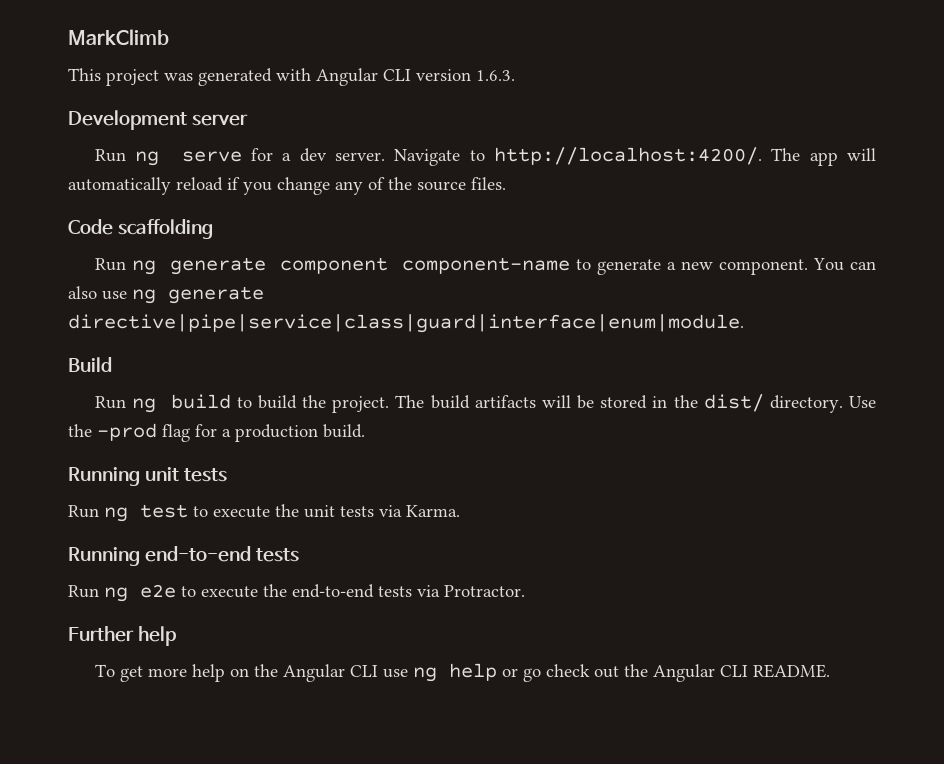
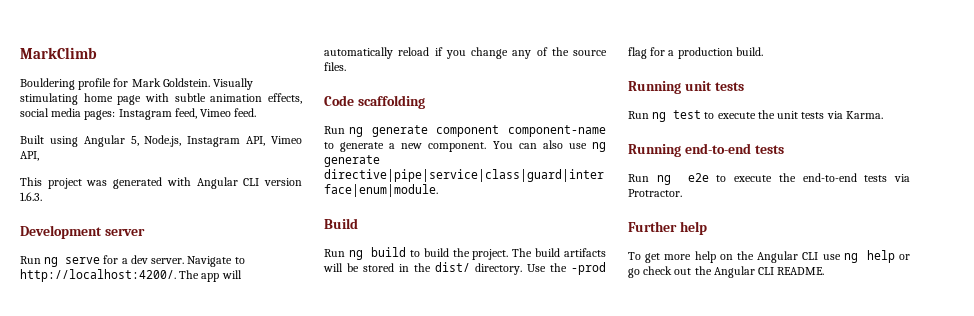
(169, 37) none -> [20,78,254,90] [20,93,302,105] [20,108,257,120] [20,135,302,147] [20,151,39,161] // Bouldering profile for Mark Goldstein. Visually stimulating home page with subtle animation effects, social media pages: Instagram feed, Vimeo feed. // Built using Angular 5, Node.js, Instagram API, Vimeo API,

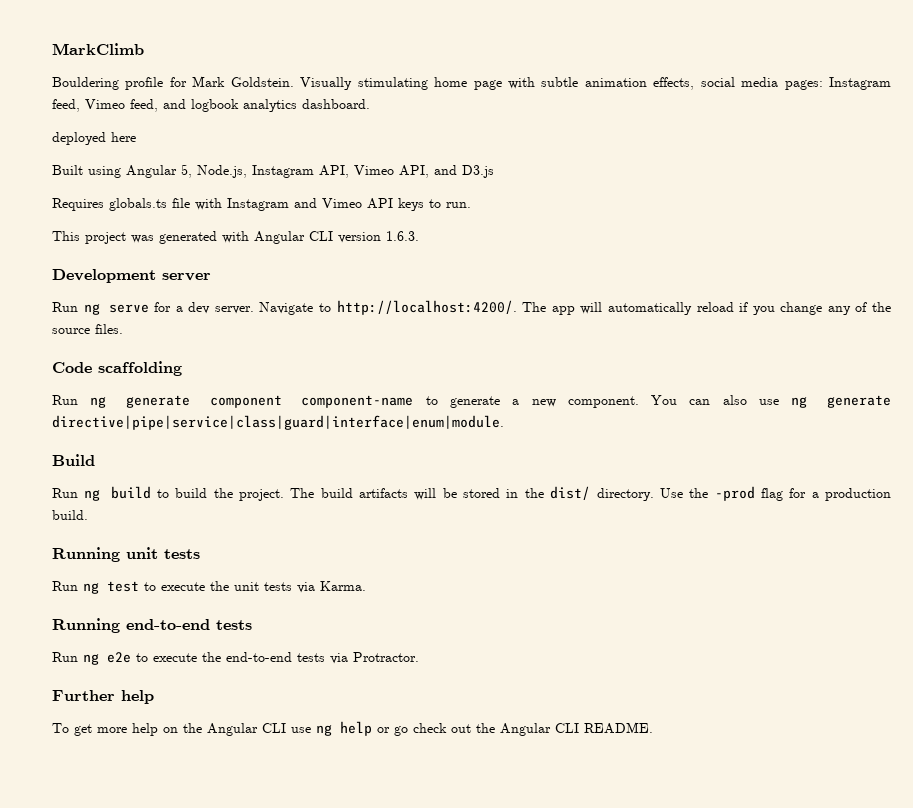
[234,108,257,117] feed. -> [130,99,370,112] [52,132,136,145] feed, and logbook analytics dashboard. // deployed here
(39, 156) none -> [434,165,494,178] [52,198,471,211] and D3.js // Requires globals.ts file with Instagram and Vimeo API keys to run.

